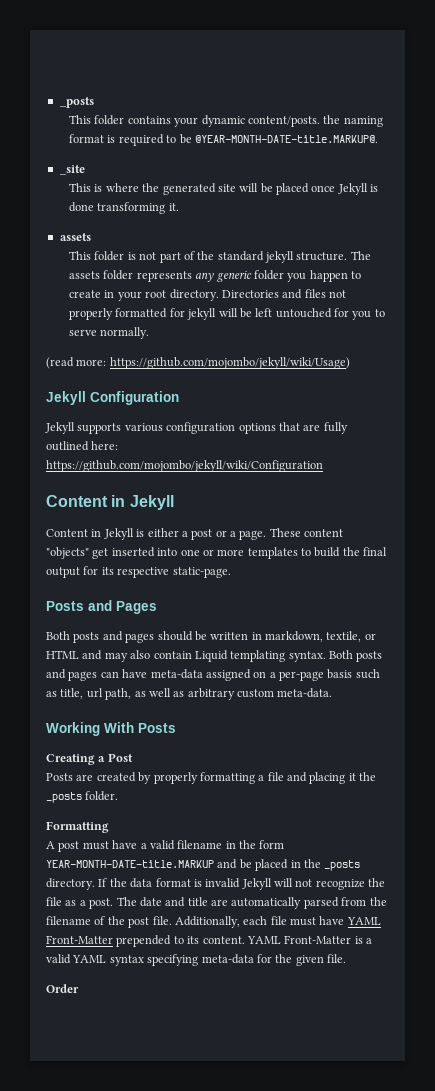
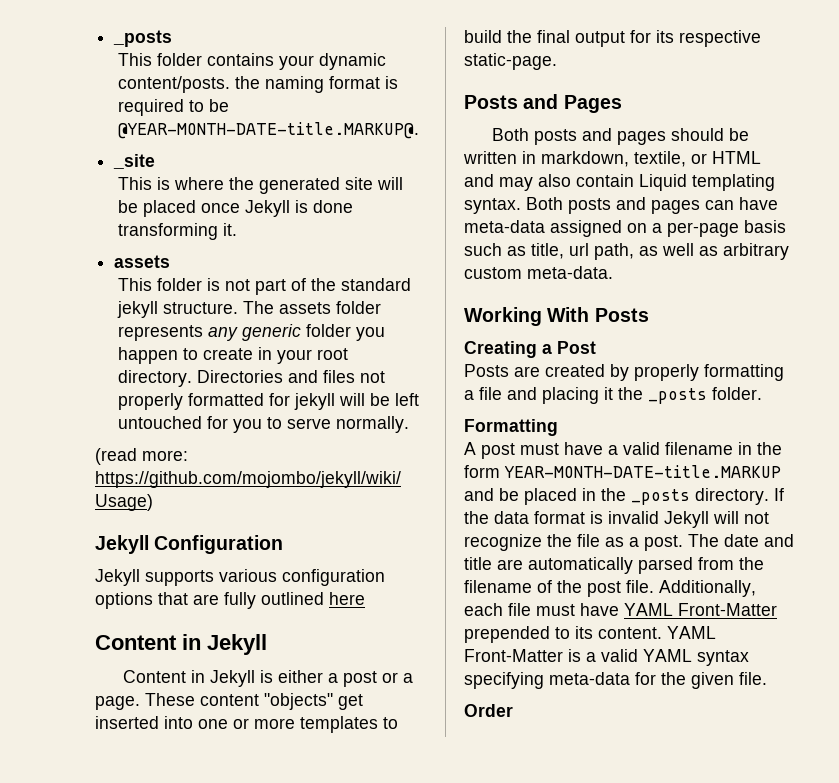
[91,441,119,450] [46,460,323,472] here: https://github.com/mojombo/jekyll/wiki/Configuration -> [329,592,365,605] here

